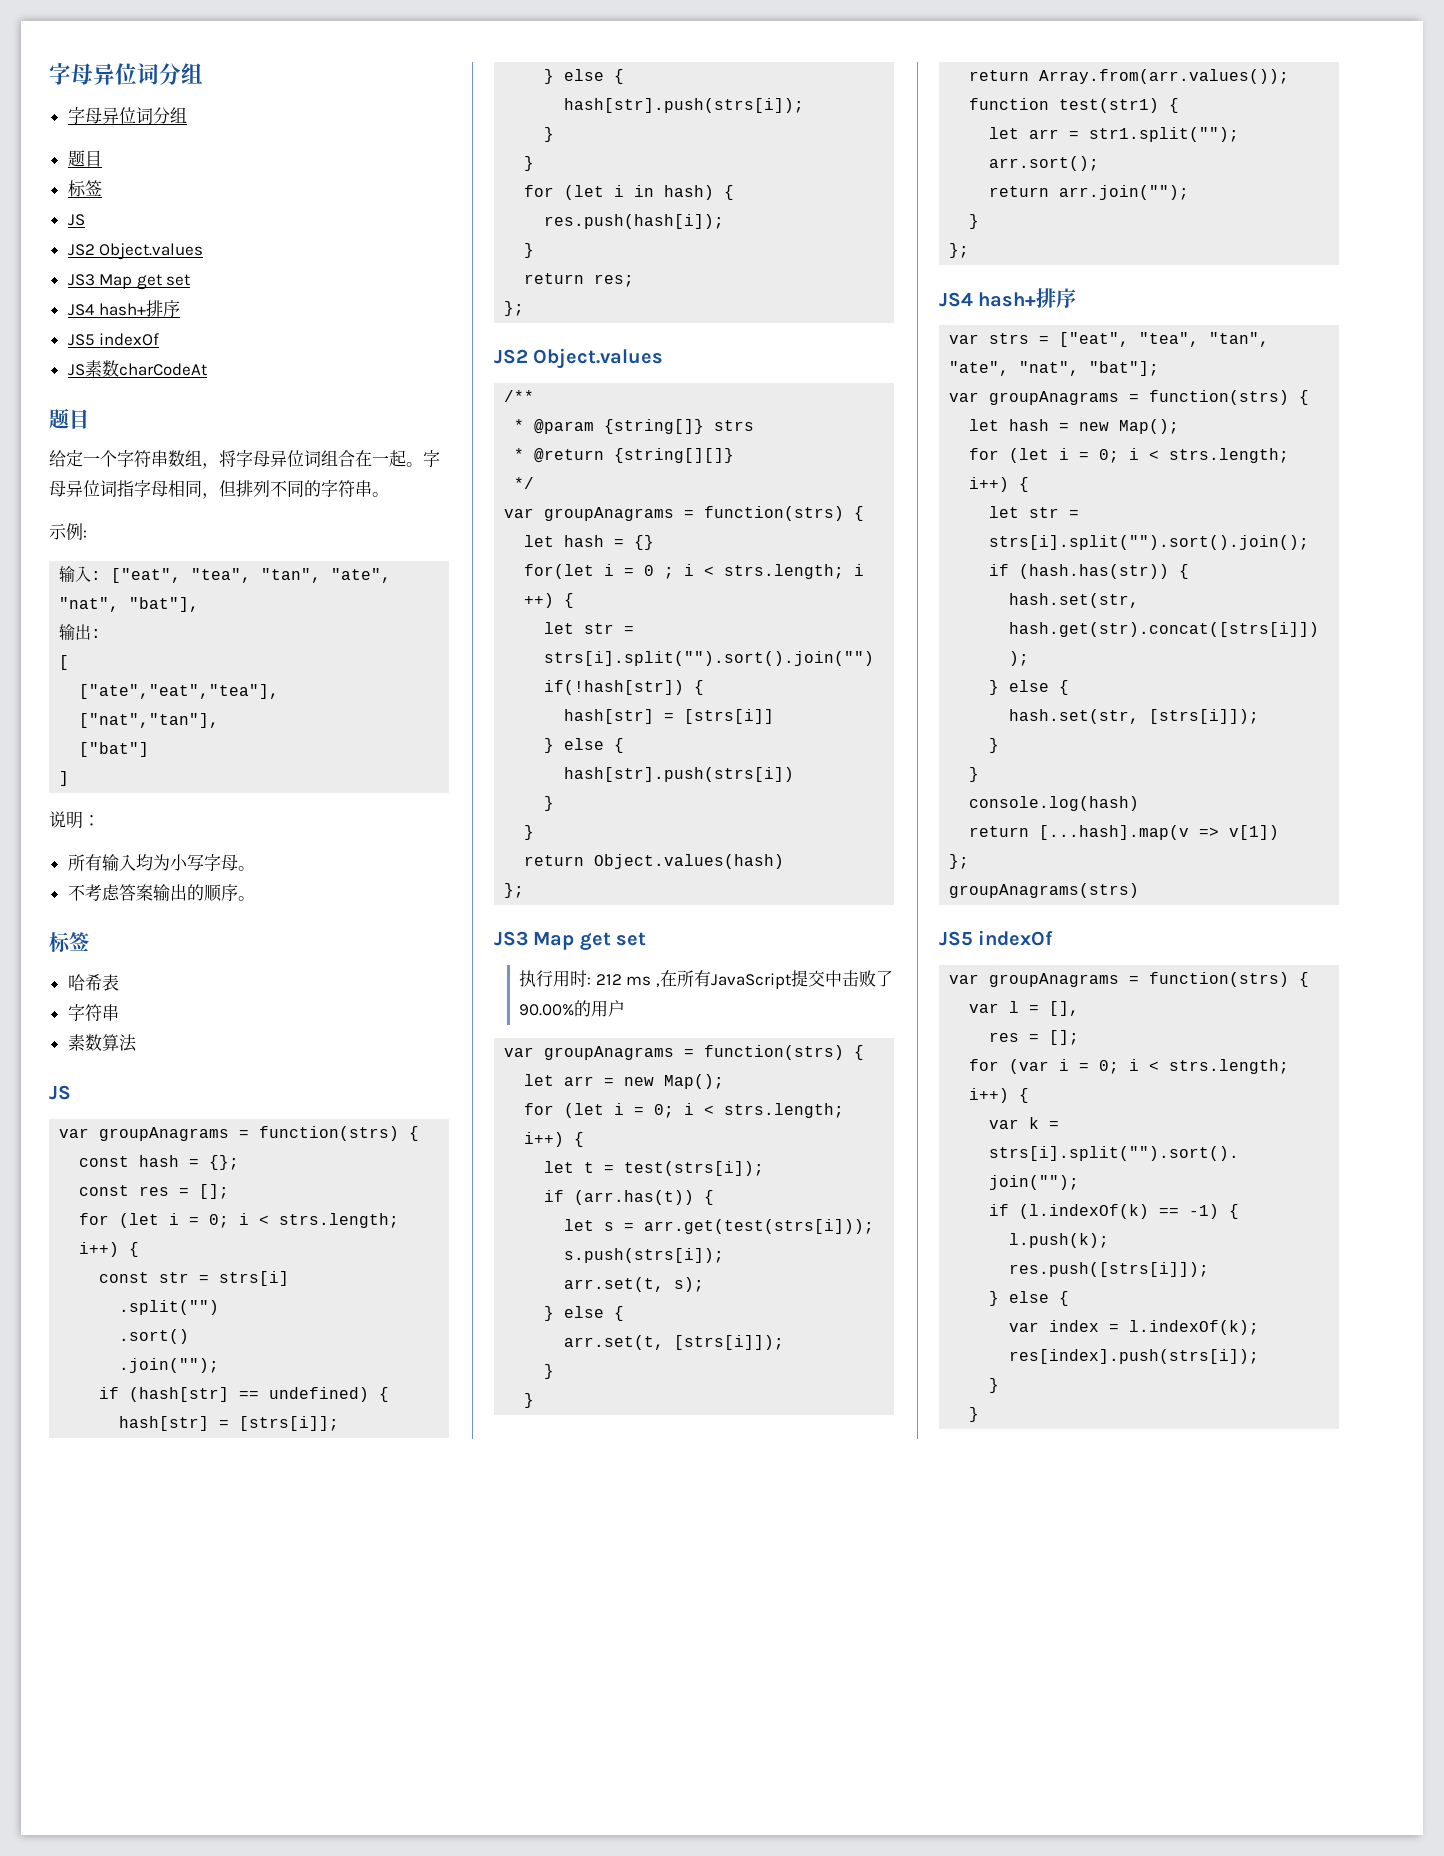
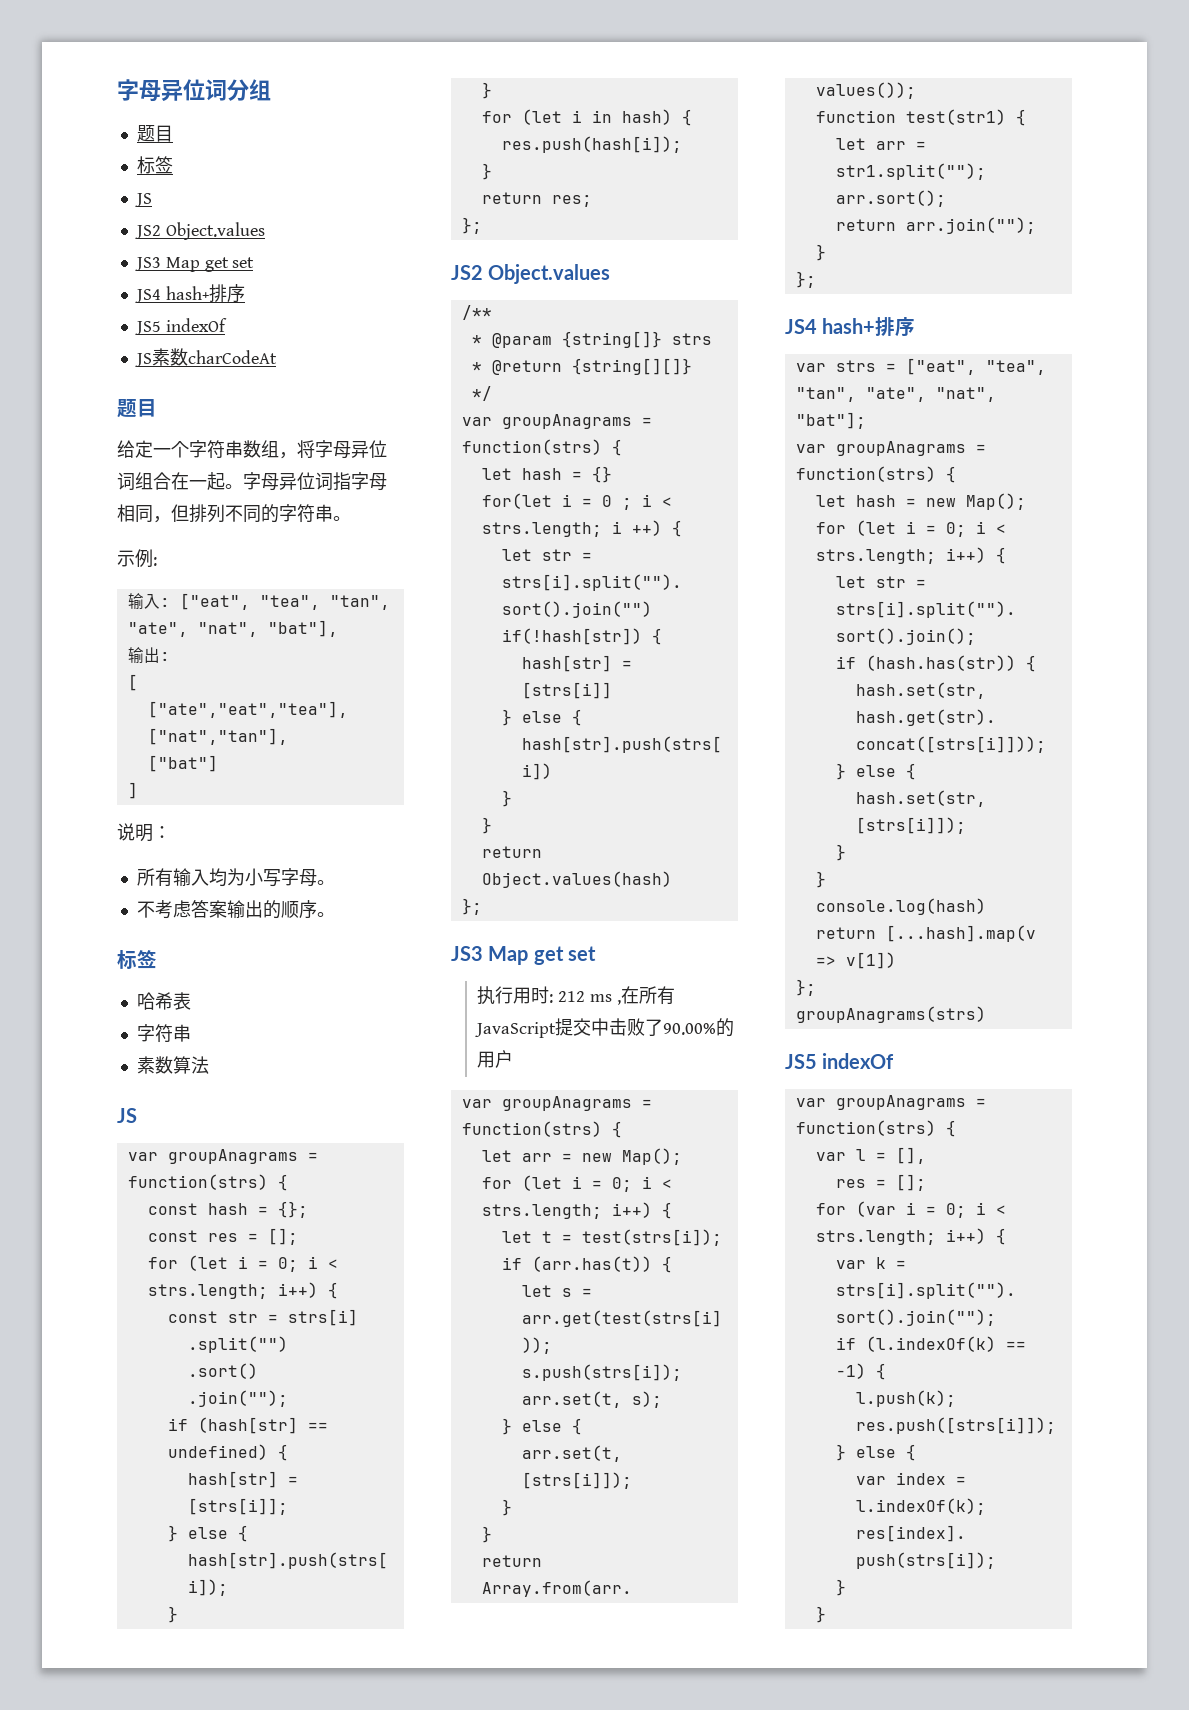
[49,63,203,85] [67,107,187,124] 字母异位词分组 // 字母异位词分组 -> [117,79,271,102] 字母异位词分组

